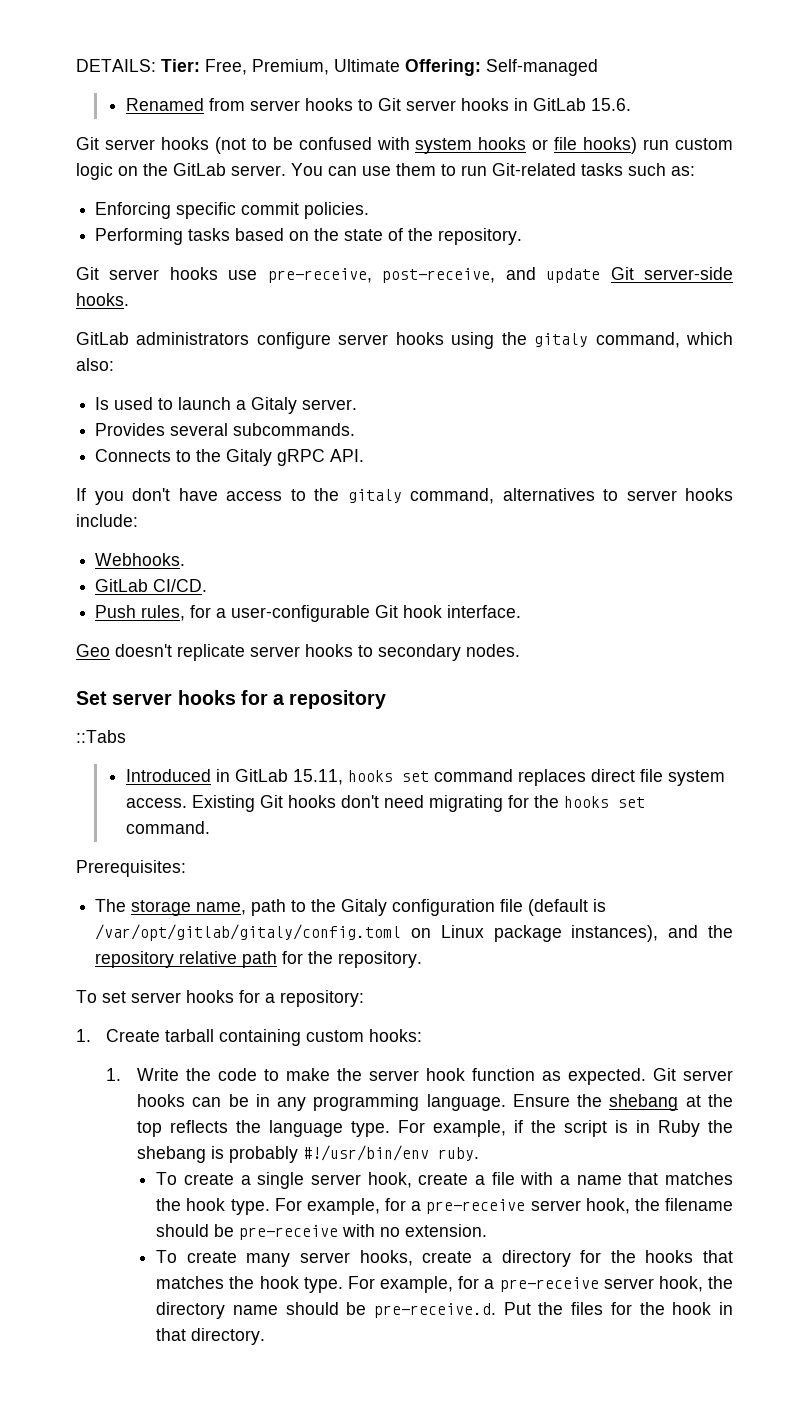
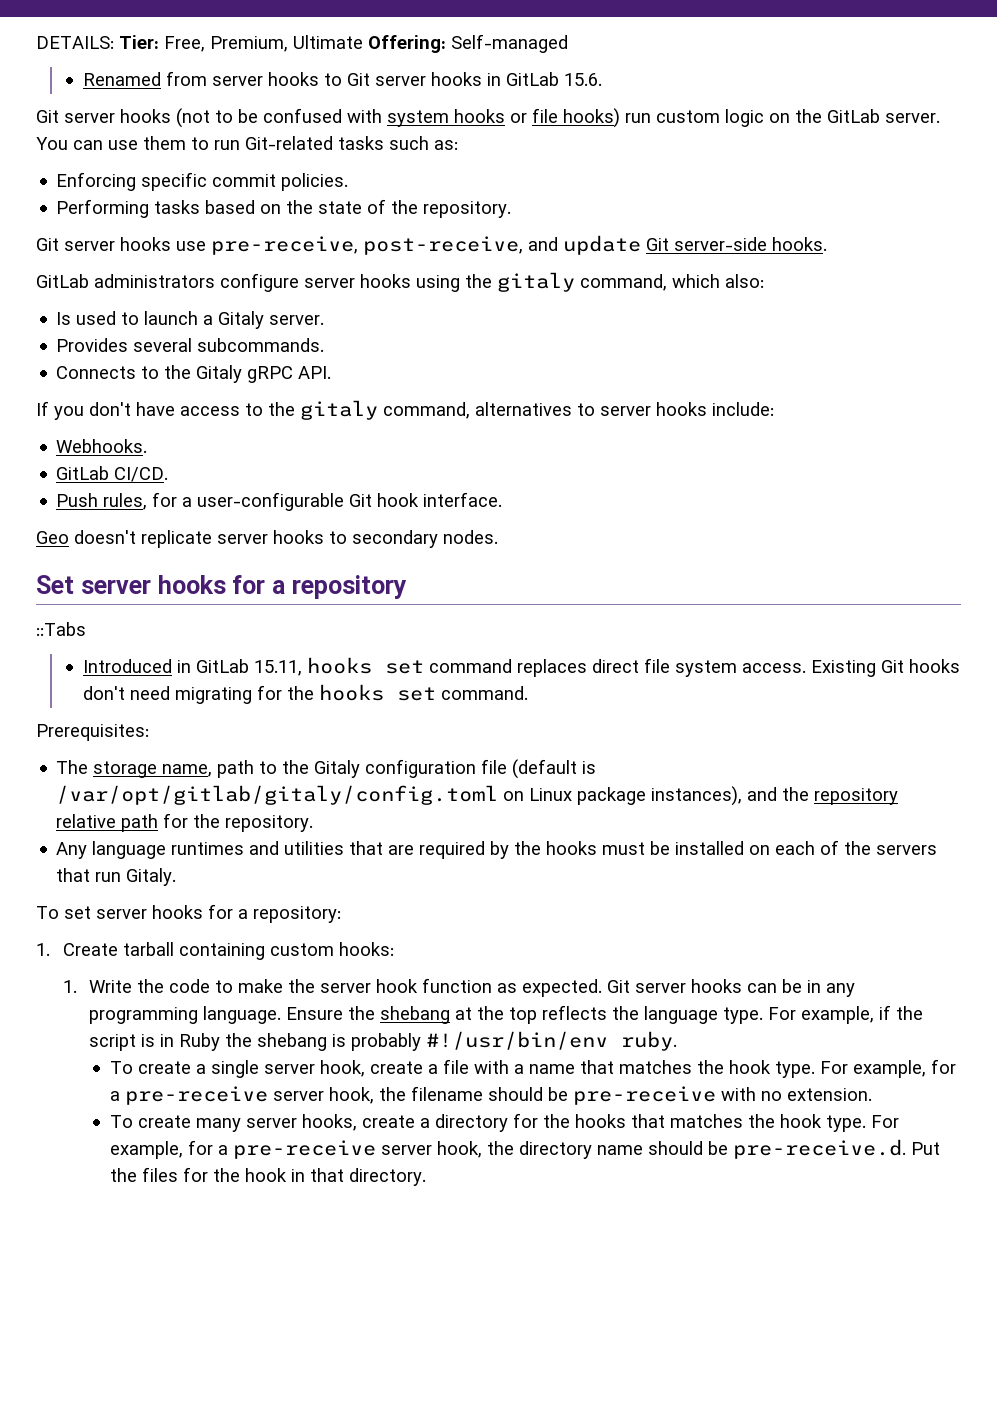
(423, 959) none -> [56,840,938,859] [56,868,177,886] // Any language runtimes and utilities that are required by the hooks must be installed on each of the servers that run Gitaly.

